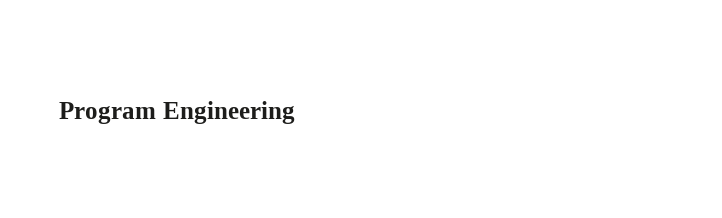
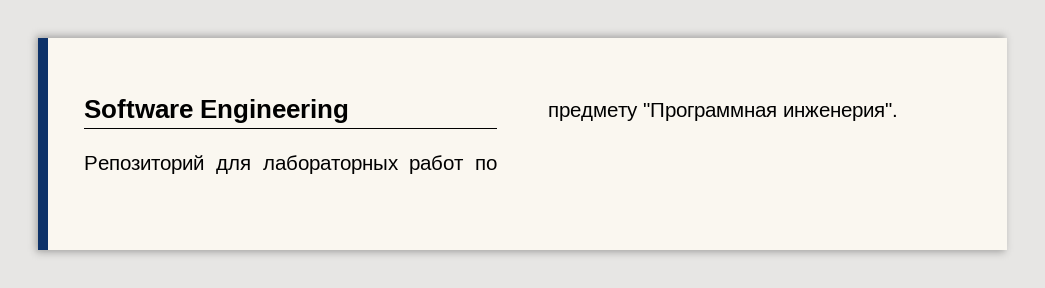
[59,102,156,124] Program -> [84,99,193,118] Software
(295, 112) none -> [84,155,497,174] [548,103,898,121] // Репозиторий для лабораторных работ по предмету "Программная инженерия".

